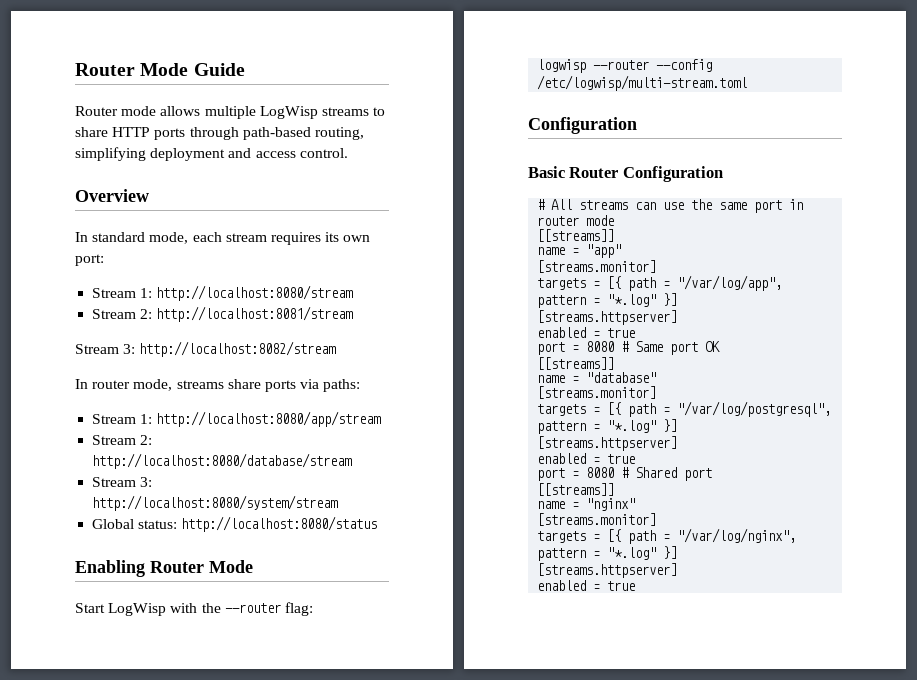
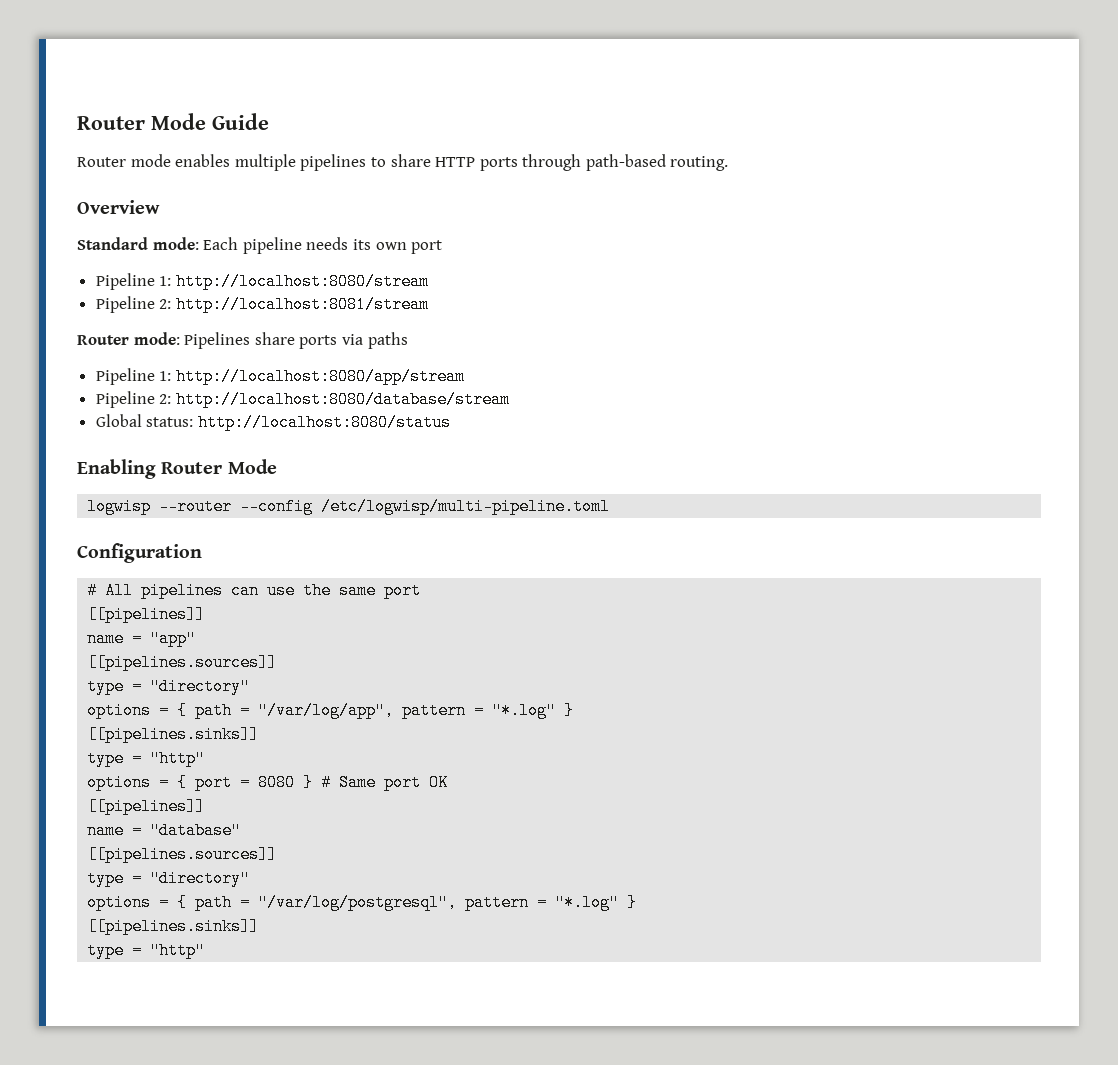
[160,106,369,119] allows multiple LogWisp streams -> [175,154,367,171] enables multiple pipelines
[314,127,364,140] [75,147,348,161] [75,189,149,202] [75,232,371,245] [75,254,104,266] [92,288,137,298] routing, simplifying deployment and access control. // Overview // In standard mode, each stream requires its own port: // Stream -> [670,156,729,171] [77,200,160,214] [77,237,443,254] [95,273,155,290] routing. // Overview // Standard mode: Each pipeline needs its own port // Pipeline
[92,309,137,319] Stream -> [95,296,155,313] Pipeline
[75,341,337,357] [75,379,224,391] Stream 3: http://localhost:8082/stream // In router mode, streams -> [77,332,251,349] Router mode: Pipelines
[323,379,361,392] [92,414,137,424] paths: // Stream -> [367,332,408,349] [95,368,155,385] paths // Pipeline
[92,435,137,445] Stream -> [95,391,155,408] Pipeline
[92,477,153,487] [92,495,339,511] // Stream 3: http://localhost:8080/system/stream -> (510, 399) none
[75,602,313,616] // Start LogWisp with the --router flag: -> (277, 466) none
[537,75,748,91] [528,117,637,134] [528,166,723,182] /etc/logwisp/multi-stream.toml // Configuration // Basic Router Configuration -> [321,498,611,515] [77,543,202,563] /etc/logwisp/multi-pipeline.toml // Configuration
[579,200,629,210] streams -> [141,582,224,599] pipelines
[789,199,804,210] [537,215,615,226] [537,229,615,242] in router mode // [[streams]] -> [87,606,206,623] // [[pipelines]]
[537,260,657,273] [537,276,622,290] [streams.monitor] // targets = [{ -> [87,654,278,671] [87,678,251,695] [87,702,188,719] [[pipelines.sources]] // type = "directory" // options = {
[663,293,678,306] [537,310,678,325] [537,327,636,338] [537,341,615,355] }] // [streams.httpserver] // enabled = true // port = 8080 -> [564,702,575,719] [87,726,260,743] [87,750,206,767] [87,774,314,791] } // [[pipelines.sinks]] // type = "http" // options = { port = 8080 }
[537,357,615,370] [[streams]] -> [87,798,206,815] [[pipelines]]
[537,386,657,399] [537,402,622,416] [streams.monitor] // targets = [{ -> [87,846,278,863] [87,870,251,887] [87,894,188,911] [[pipelines.sources]] // type = "directory" // options = {
[663,419,678,432] [537,436,678,451] [537,453,636,464] [537,467,713,481] [537,483,615,496] [537,498,636,511] [537,513,657,526] [537,528,797,544] [537,546,678,561] [537,563,678,578] [537,580,636,591] }] // [streams.httpserver] // enabled = true // port = 8080 # Shared port // [[streams]] // name = "nginx" // [streams.monitor] // targets = [{ path = "/var/log/nginx", pattern = "*.log" }] // [streams.httpserver] // enabled = true -> [627,894,638,911] [87,918,260,935] [87,942,206,959] } // [[pipelines.sinks]] // type = "http"

